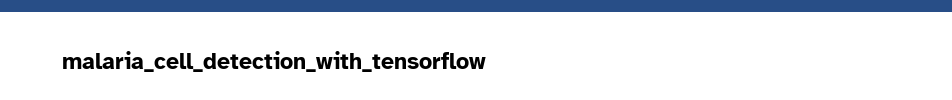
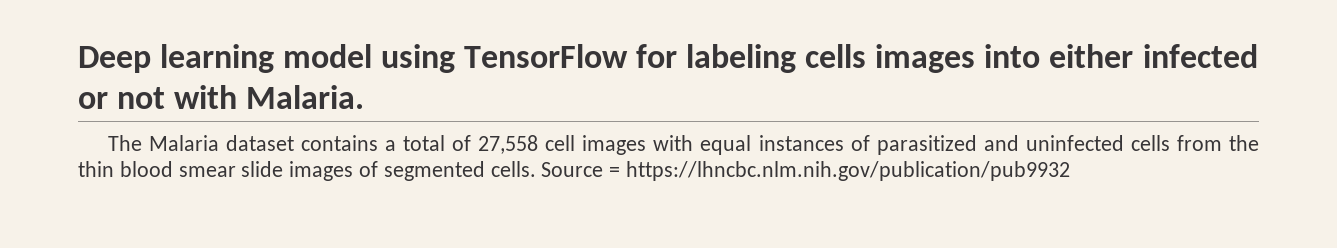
[62,51,486,72] malaria_cell_detection_with_tensorflow -> [78,44,1258,73] [78,85,365,109] [107,135,1259,155] [78,161,1071,181] Deep learning model using TensorFlow for labeling cells images into either infected or not with Malaria. // The Malaria dataset contains a total of 27,558 cell images with equal instances of parasitized and uninfected cells from the thin blood smear slide images of segmented cells. Source = https://lhncbc.nlm.nih.gov/publication/pub9932

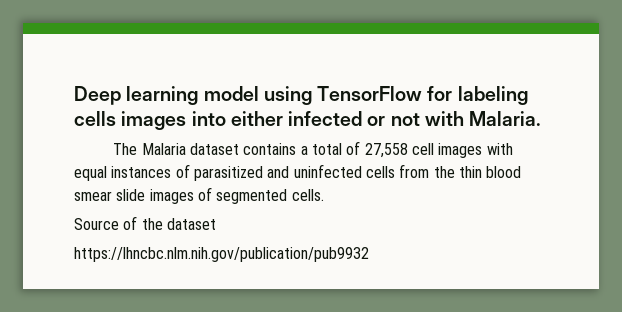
[541,162,621,177] Source = -> [74,216,216,230] // Source of the dataset //

